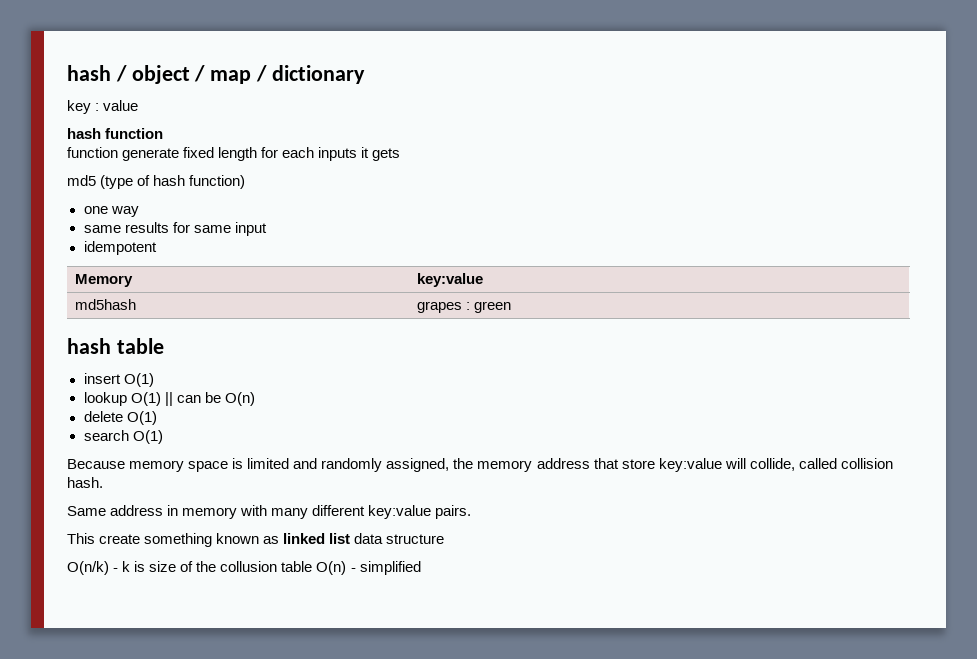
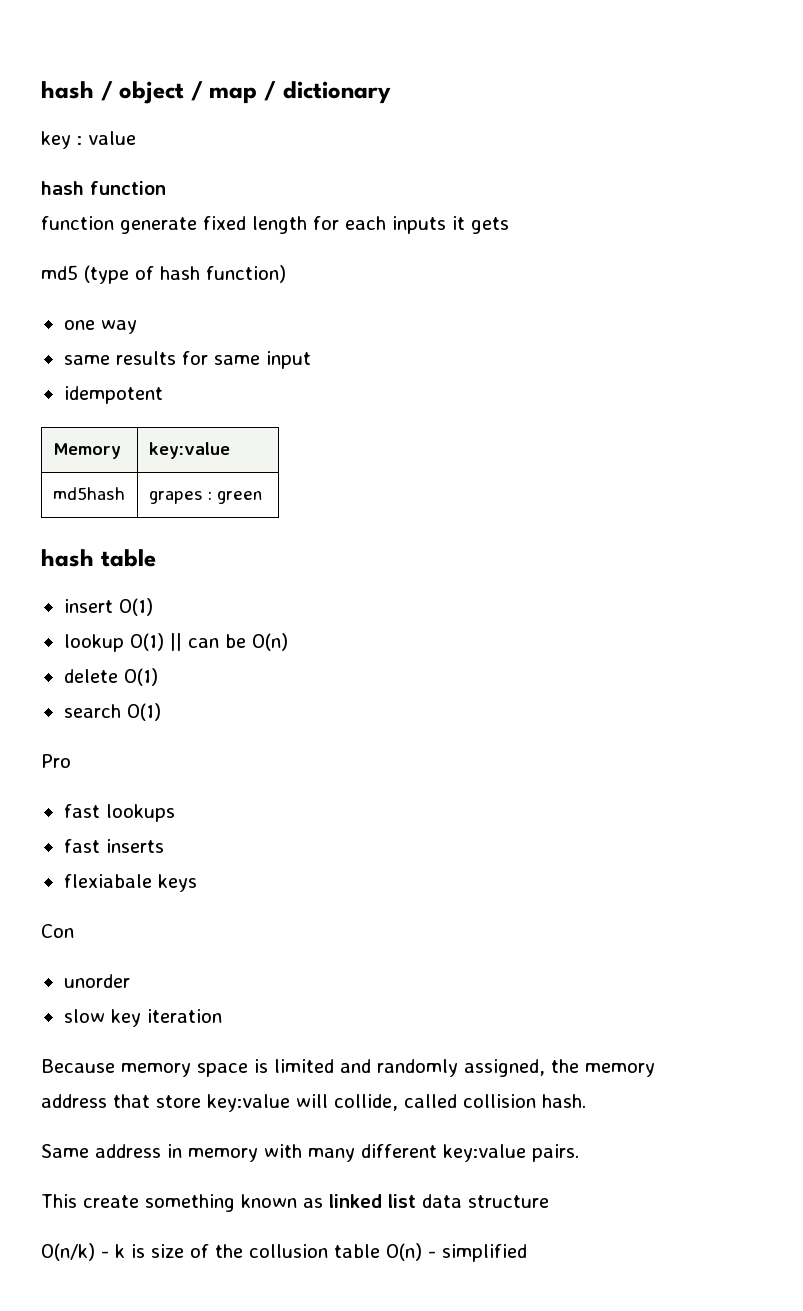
(163, 437) none -> [41,754,71,768] [63,804,175,822] [63,839,164,853] [63,874,197,892] [41,924,74,938] [63,974,130,988] [63,1009,222,1027] // Pro // fast lookups // fast inserts // flexiabale keys // Con // unorder // slow key iteration

